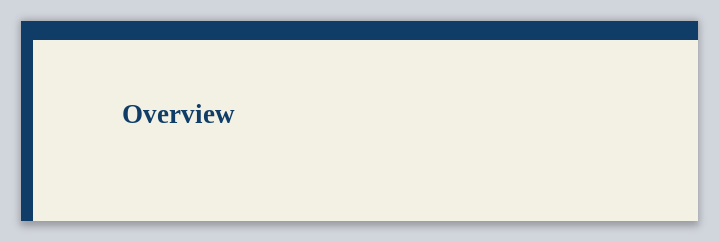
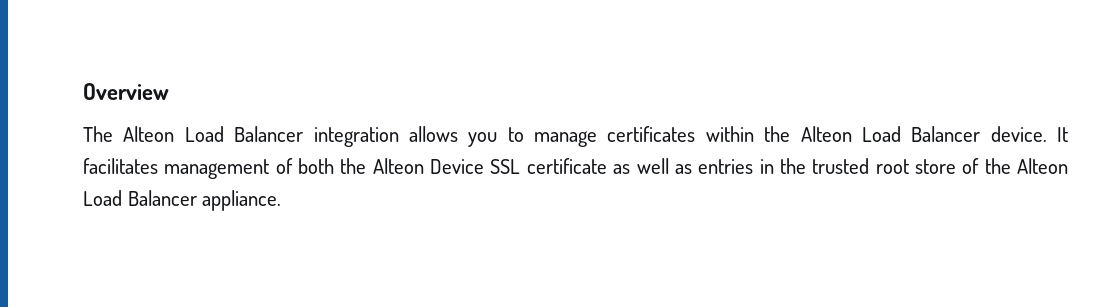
(235, 113) none -> [83,126,1068,147] [83,158,1069,179] [83,190,282,211] // The Alteon Load Balancer integration allows you to manage certificates within the Alteon Load Balancer device. It facilitates management of both the Alteon Device SSL certificate as well as entries in the trusted root store of the Alteon Load Balancer appliance.

